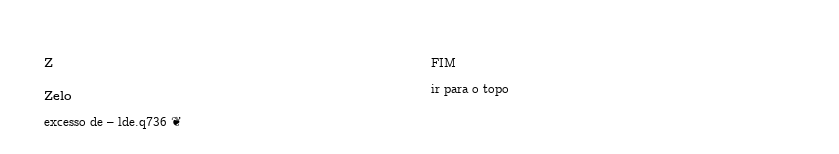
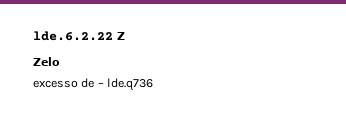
(44, 62) none -> [33,31,113,41] lde.6.2.22
[171,116,182,126] [431,57,456,67] [431,84,509,96] ❦ // FIM // ir para o topo -> (154, 84) none

